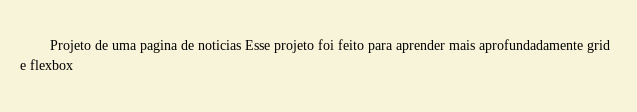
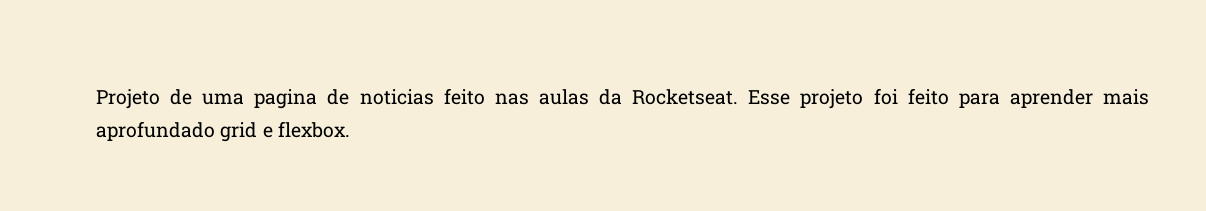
(242, 45) none -> [443,88,739,105] feito nas aulas da Rocketseat.
[479,39,584,53] aprofundadamente -> [96,121,215,141] aprofundado
[30,59,73,70] flexbox -> [277,121,350,138] flexbox.

